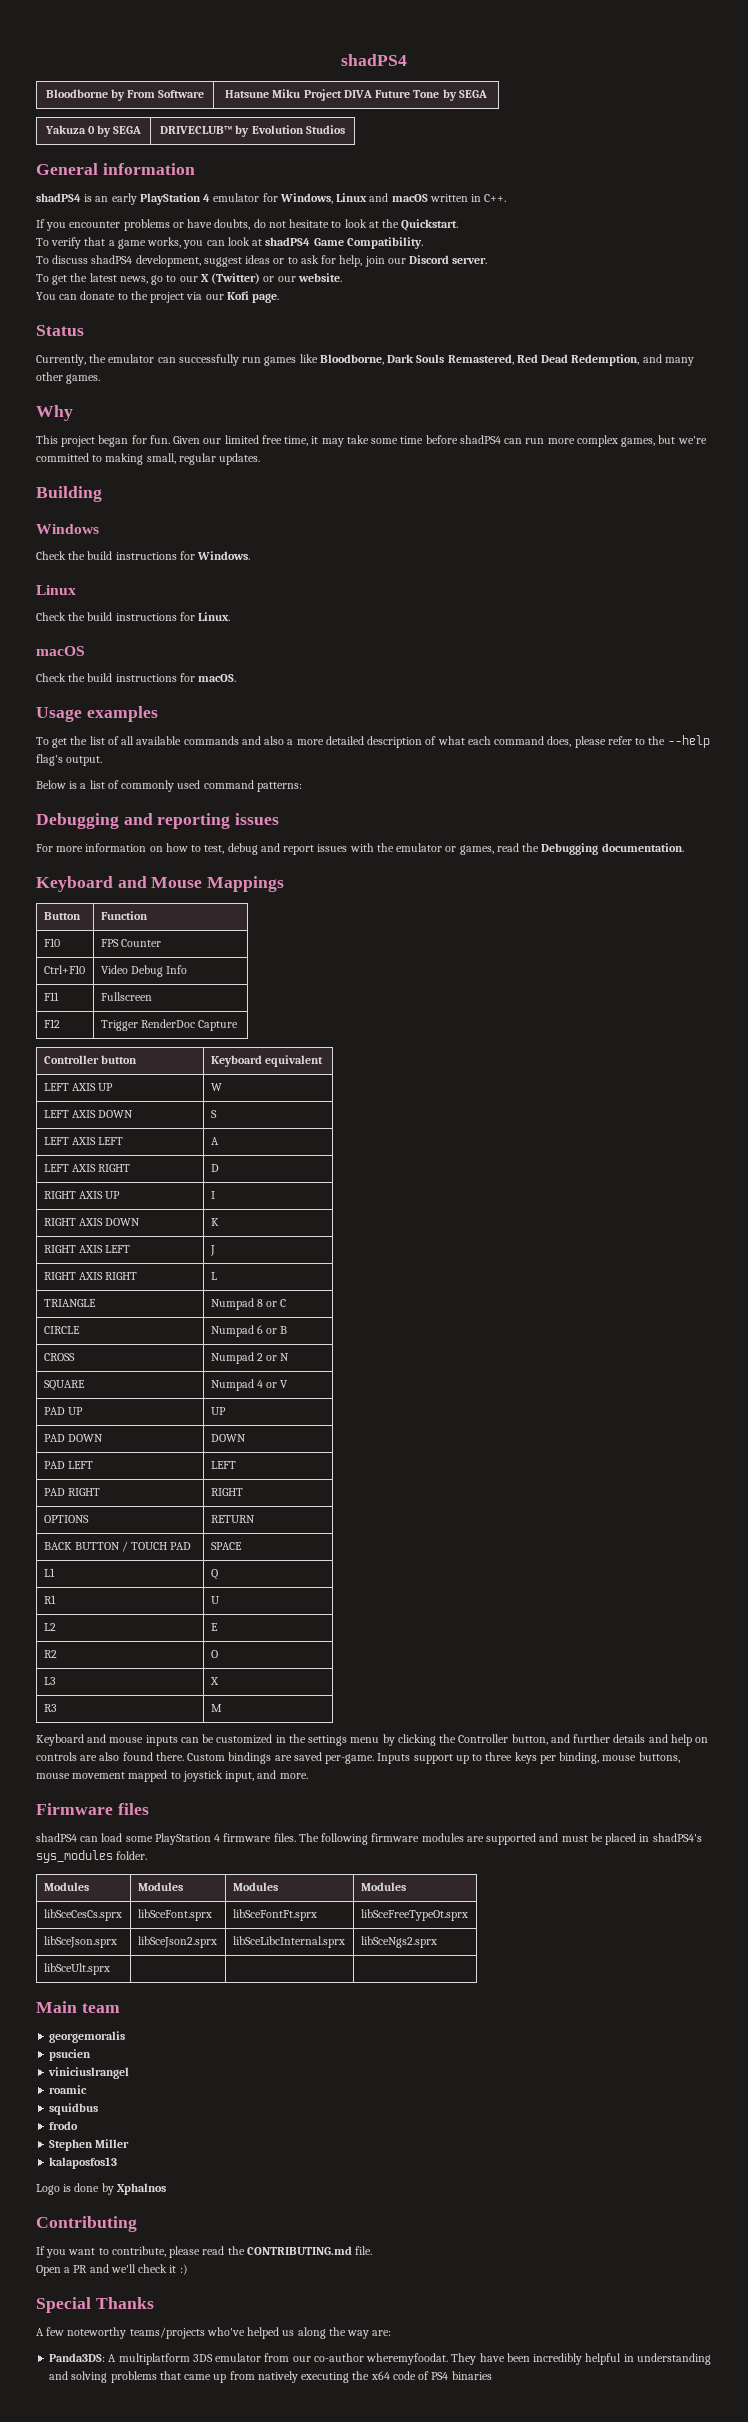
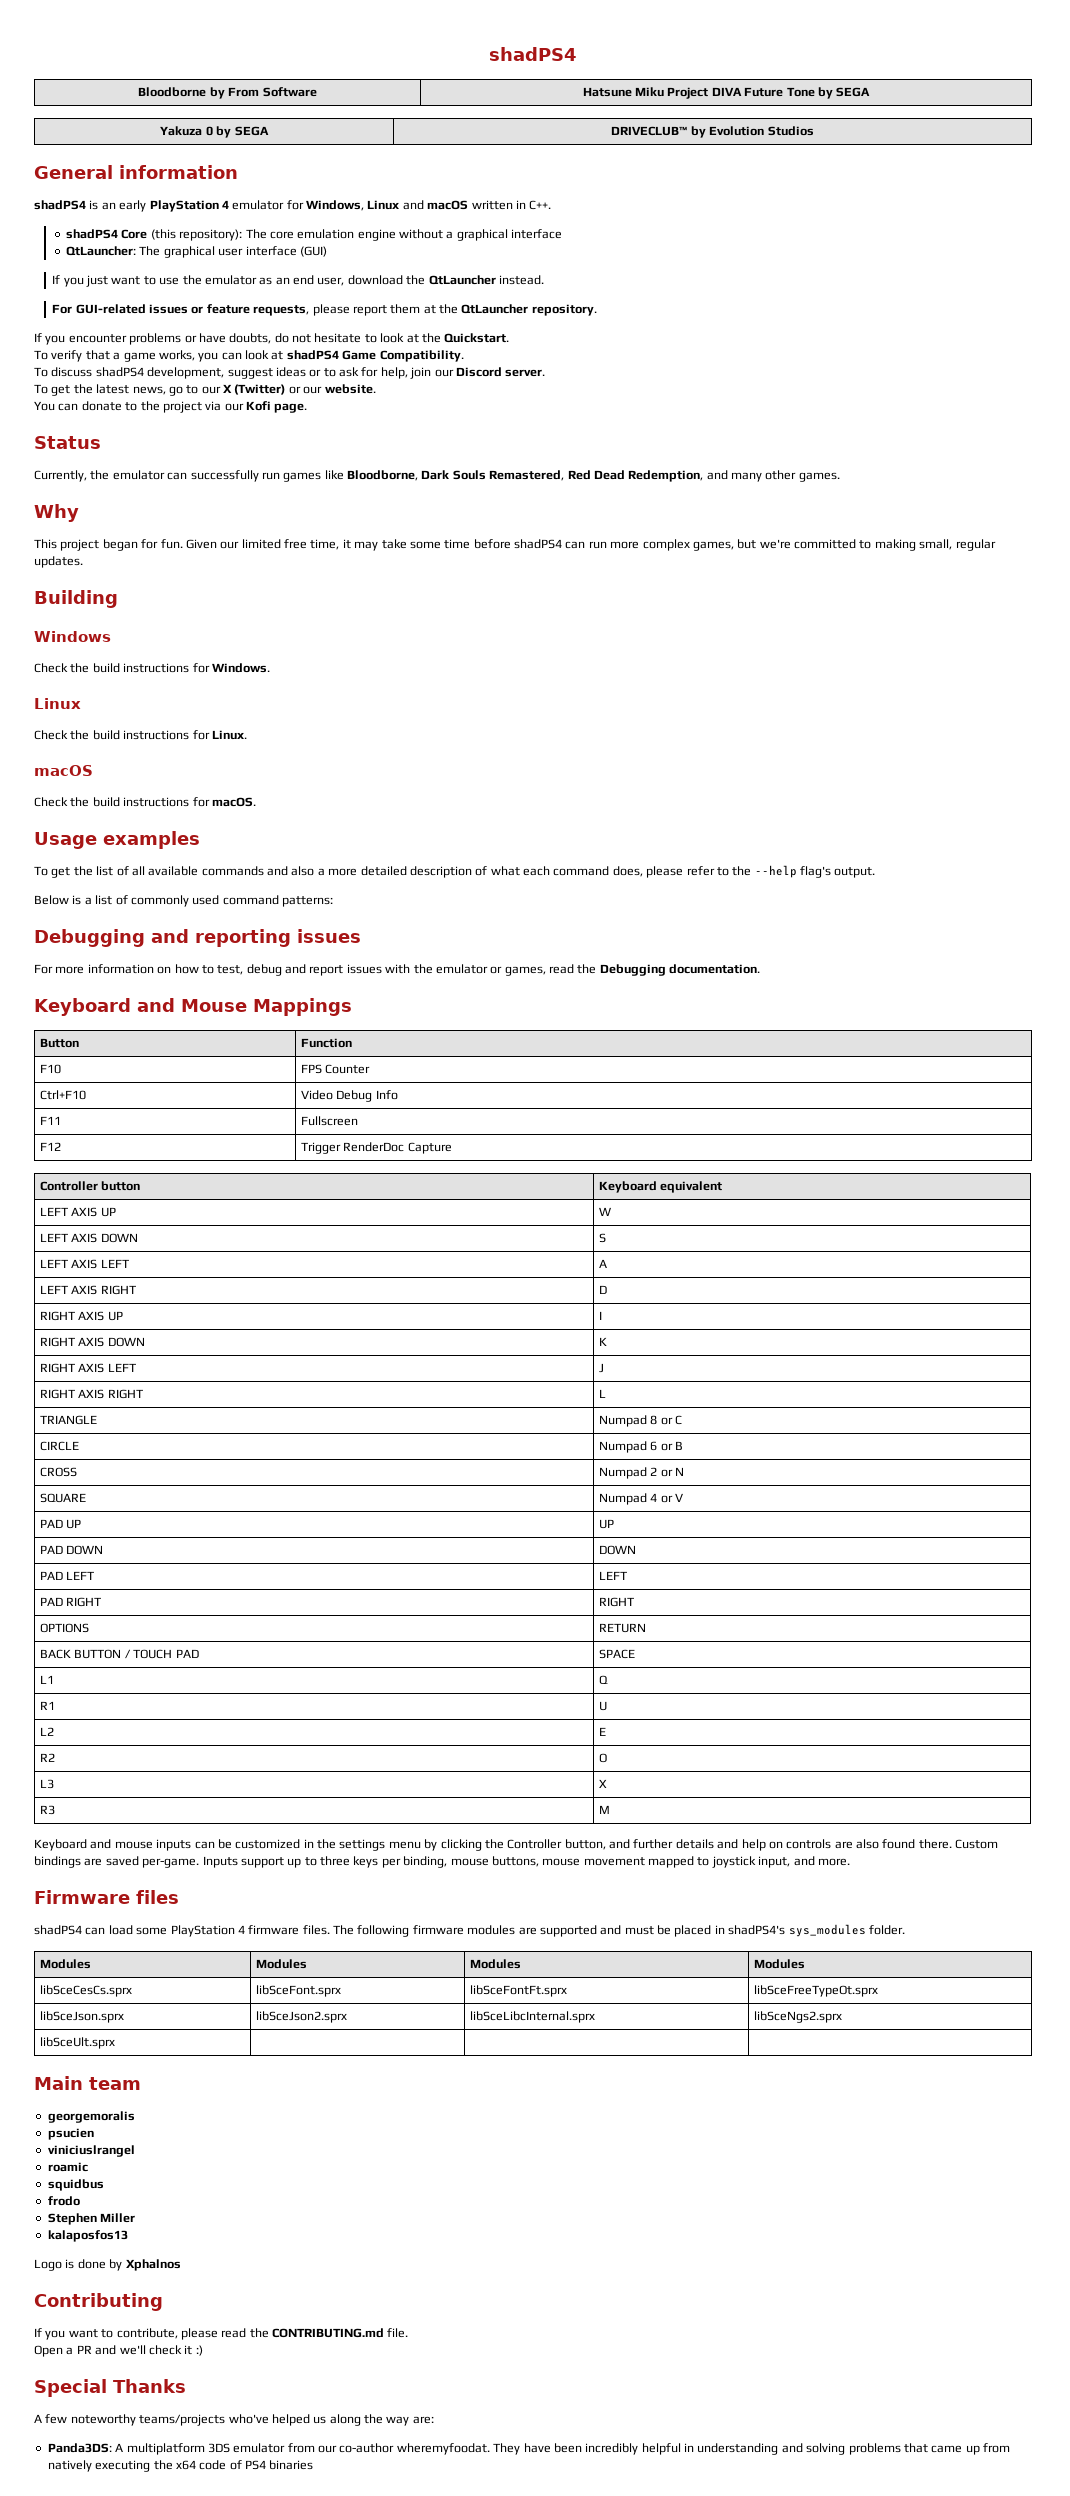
(507, 198) none -> [66,229,563,241] [66,246,327,258] [52,275,544,287] [52,304,597,316] // shadPS4 Core (this repository): The core emulation engine without a graphical interface // QtLauncher: The graphical user interface (GUI) // If you just want to use the emulator as an end user, download the QtLauncher instead. // For GUI-related issues or feature requests, please report them at the QtLauncher repository.

